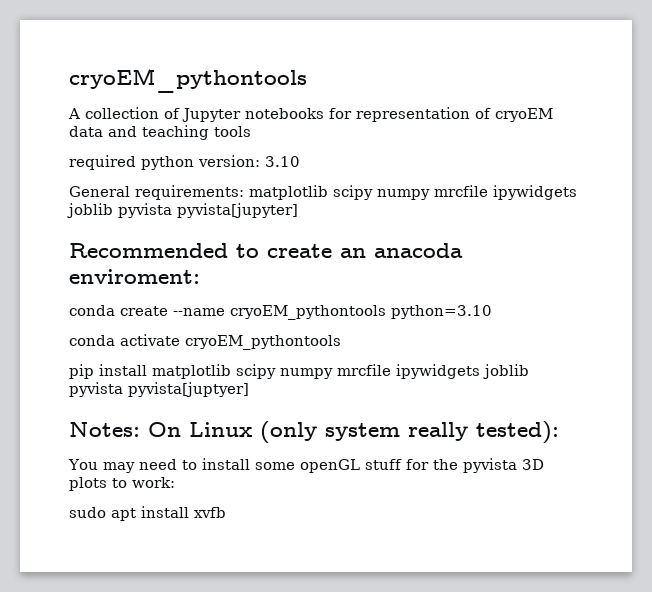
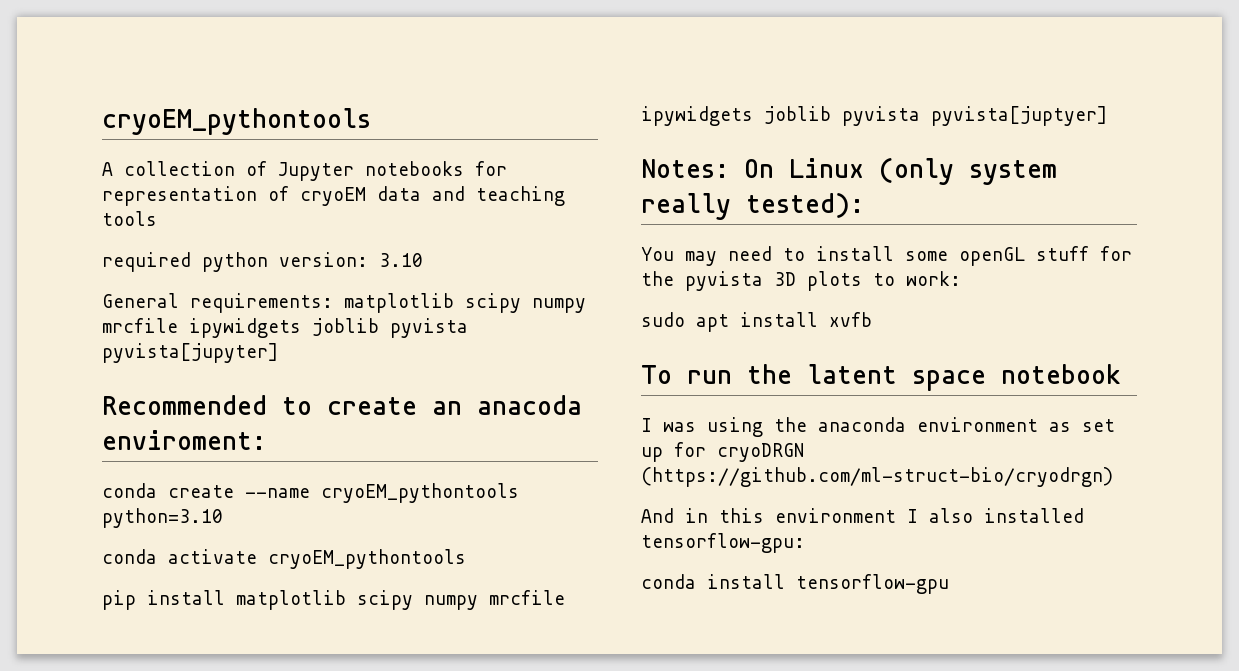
(226, 512) none -> [641,364,1121,391] [641,417,1115,437] [641,442,804,462] [641,467,1113,487] [641,508,1084,523] [641,533,805,553] [641,574,949,594] // To run the latent space notebook // I was using the anaconda environment as set up for cryoDRGN (https://github.com/ml-struct-bio/cryodrgn) // And in this environment I also installed tensorflow-gpu: // conda install tensorflow-gpu

